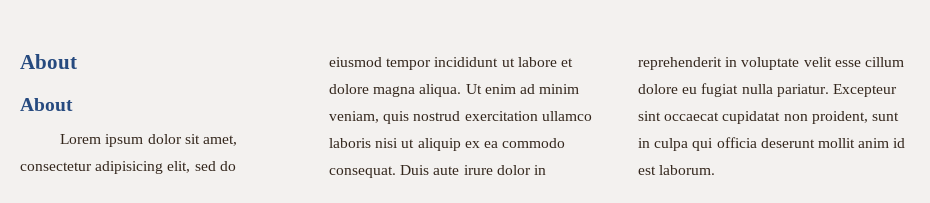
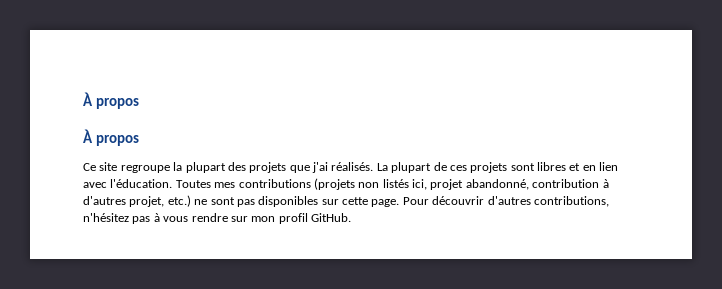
[20,54,77,69] [20,98,73,111] [60,134,237,147] [20,161,236,174] [329,57,573,70] [329,84,580,97] [329,111,592,124] [329,138,566,151] [329,165,546,178] [638,57,904,70] [638,83,897,97] [638,111,899,124] [638,137,906,151] [638,165,716,175] About // About // Lorem ipsum dolor sit amet, consectetur adipisicing elit, sed do eiusmod tempor incididunt ut labore et dolore magna aliqua. Ut enim ad minim veniam, quis nostrud exercitation ullamco laboris nisi ut aliquip ex ea commodo consequat. Duis aute irure dolor in reprehenderit in voluptate velit esse cillum dolore eu fugiat nulla pariatur. Excepteur sint occaecat cupidatat non proident, sunt in culpa qui officia deserunt mollit anim id est laborum. -> [83,92,140,109] [83,129,139,146] [83,162,619,173] [83,178,609,190] [83,195,609,207] [83,213,351,224] À propos // À propos // Ce site regroupe la plupart des projets que j'ai réalisés. La plupart de ces projets sont libres et en lien avec l'éducation. Toutes mes contributions (projets non listés ici, projet abandonné, contribution à d'autres projet, etc.) ne sont pas disponibles sur cette page. Pour découvrir d'autres contributions, n'hésitez pas à vous rendre sur mon profil GitHub.

